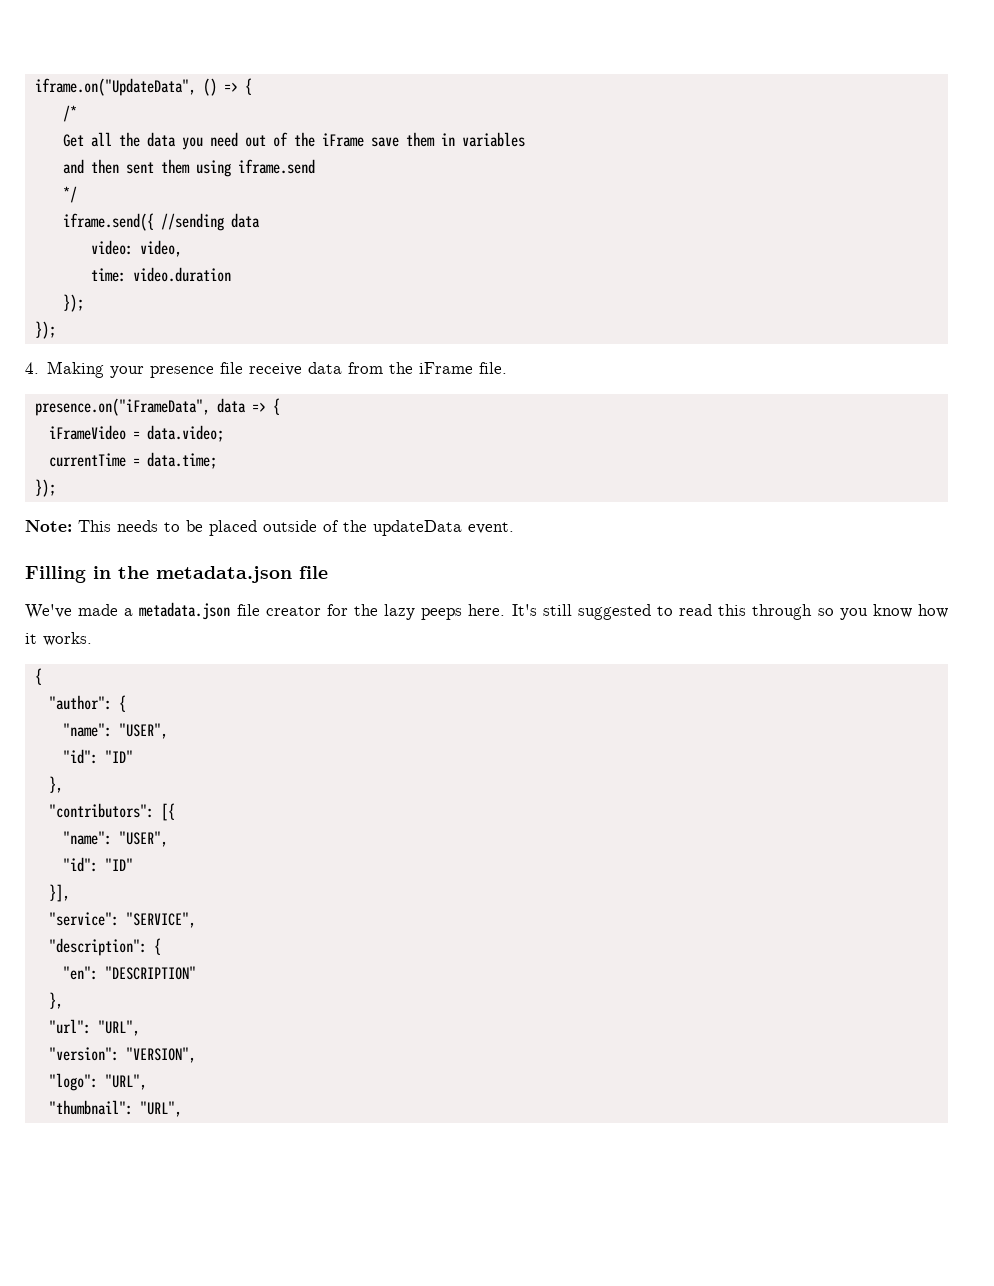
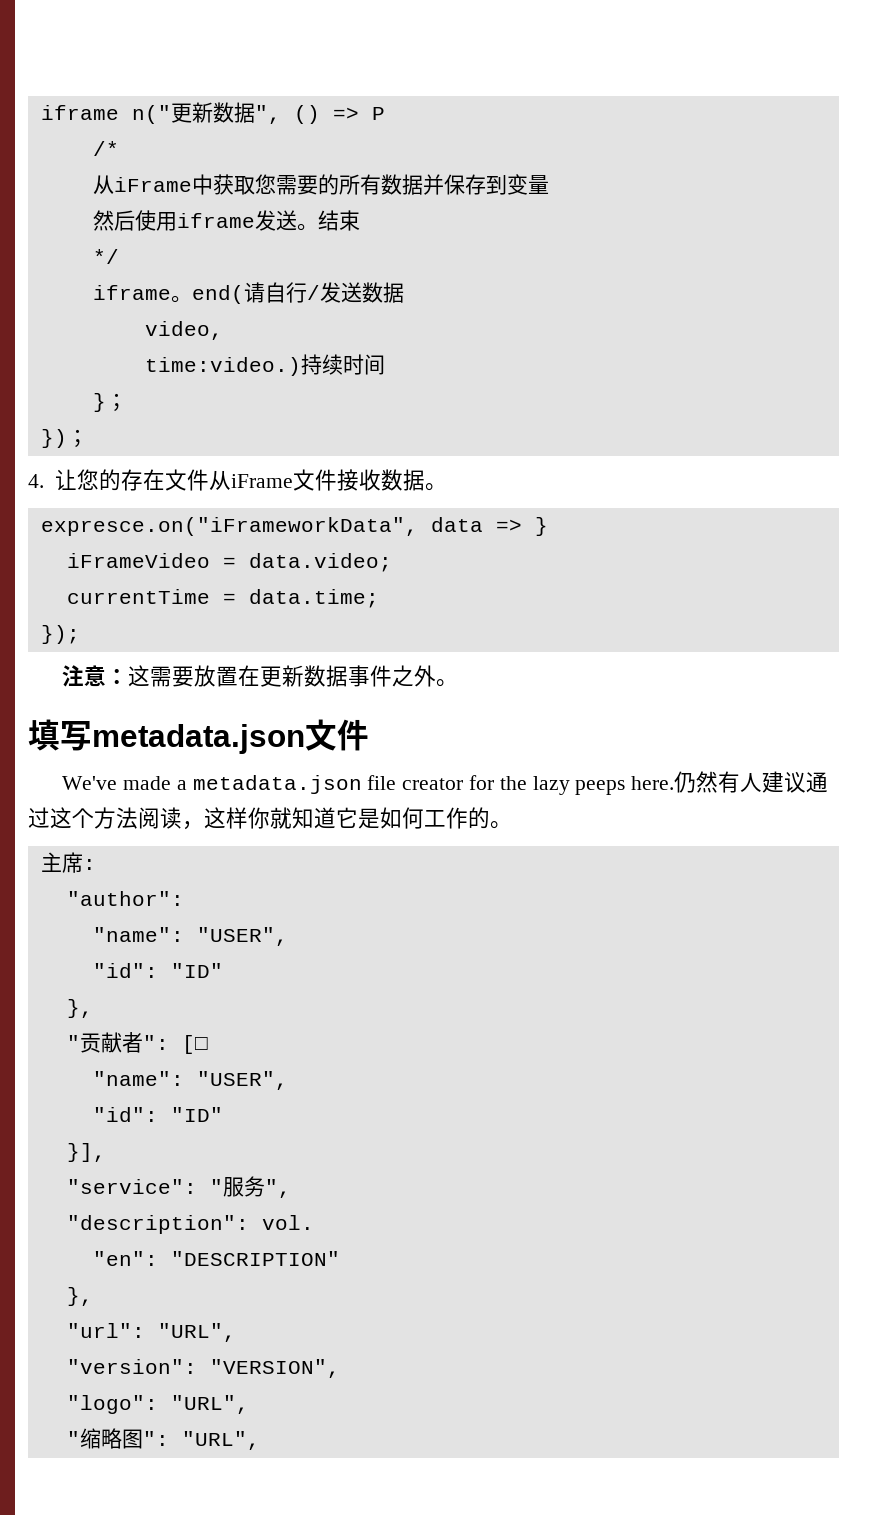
[34,78,196,96] iframe.on("UpdateData", -> [40,102,281,124] iframe n("更新数据",
[244,78,252,95] { -> [371,107,385,120] P
[62,132,525,150] [62,159,315,177] [62,186,77,203] [62,213,260,231] [90,240,182,257] [90,267,231,282] [62,294,84,312] [34,321,56,339] [25,361,508,378] [34,398,210,416] Get all the data you need out of the iFrame save them in variables // and then sent them using iframe.send // */ // iframe.send({ //sending data // video: video, // time: video.duration // }); // }); // 4. Making your presence file receive data from the iFrame file. // presence.on("iFrameData", -> [92,174,549,195] [92,210,360,231] [92,249,119,264] [92,282,404,304] [144,321,223,340] [144,354,385,376] [92,393,127,412] [40,429,88,448] [28,469,447,491] [40,517,418,536] 从iFrame中获取您需要的所有数据并保存到变量 // 然后使用iframe发送。结束 // */ // iframe。end(请自行/发送数据 // video, // time:video.)持续时间 // }； // })； // 4.让您的存在文件从iFrame文件接收数据。 // expresce.on("iFrameworkData",
[272,398,280,415] { -> [534,517,548,536] }
[25,520,514,536] [25,566,328,583] Note: This needs to be placed outside of the updateData event. // Filling in the metadata.json file -> [62,665,459,687] [28,719,369,754] 注意：这需要放置在更新数据事件之外。 // 填写metadata.json文件
[511,604,948,620] [25,632,92,646] [34,668,42,685] It's still suggested to read this through so you know how it works. // { -> [674,771,829,793] [28,807,512,830] [40,852,96,873] 仍然有人建议通过这个方法阅读，这样你就知道它是如何工作的。 // 主席:
[118,695,126,712] { -> (184, 898) none
[48,803,175,821] "contributors": [{ -> [66,1032,208,1054] "贡献者": [□
[125,912,196,928] "SERVICE", -> [209,1176,291,1198] "服务",
[153,938,161,955] { -> [261,1215,314,1230] vol.
[48,1100,133,1115] "thumbnail": -> [66,1428,169,1449] "缩略图":

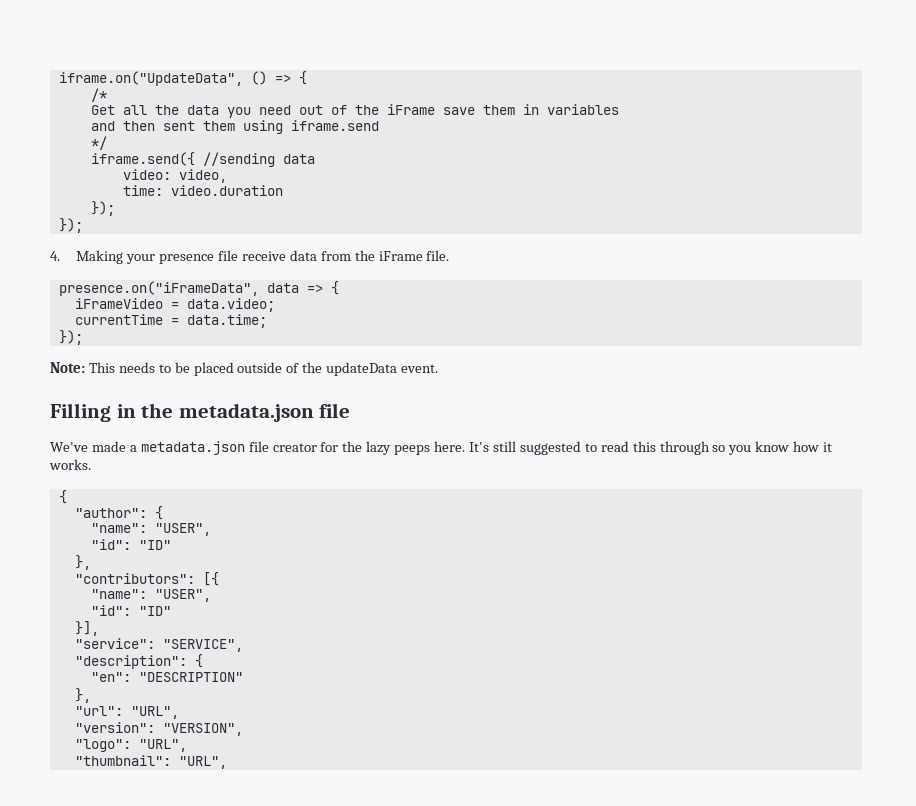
[40,102,281,124] iframe n("更新数据", -> [58,71,243,86] iframe.on("UpdateData",
[371,107,385,120] P -> [298,71,307,85] {
[92,174,549,195] [92,210,360,231] [92,249,119,264] [92,282,404,304] [144,321,223,340] [144,354,385,376] [92,393,127,412] [40,429,88,448] [28,469,447,491] [40,517,418,536] 从iFrame中获取您需要的所有数据并保存到变量 // 然后使用iframe发送。结束 // */ // iframe。end(请自行/发送数据 // video, // time:video.)持续时间 // }； // })； // 4.让您的存在文件从iFrame文件接收数据。 // expresce.on("iFrameworkData", -> [90,104,619,118] [90,120,379,134] [90,136,107,150] [90,152,315,167] [122,169,227,183] [122,185,283,196] [90,201,115,216] [58,218,83,233] [50,250,450,264] [58,281,259,296] Get all the data you need out of the iFrame save them in variables // and then sent them using iframe.send // */ // iframe.send({ //sending data // video: video, // time: video.duration // }); // }); // 4. Making your presence file receive data from the iFrame file. // presence.on("iFrameData",
[534,517,548,536] } -> [330,281,339,295] {
[62,665,459,687] [28,719,369,754] 注意：这需要放置在更新数据事件之外。 // 填写metadata.json文件 -> [50,362,439,376] [50,403,351,422] Note: This needs to be placed outside of the updateData event. // Filling in the metadata.json file
[674,771,829,793] [28,807,512,830] [40,852,96,873] 仍然有人建议通过这个方法阅读，这样你就知道它是如何工作的。 // 主席: -> [469,441,833,455] [49,459,91,470] [58,490,67,504] It's still suggested to read this through so you know how it works. // {
(184, 898) none -> [154,506,163,520] {
[66,1032,208,1054] "贡献者": [□ -> [74,572,219,586] "contributors": [{
[209,1176,291,1198] "服务", -> [162,639,243,652] "SERVICE",
[261,1215,314,1230] vol. -> [194,654,203,668] {
[66,1428,169,1449] "缩略图": -> [74,755,171,766] "thumbnail":

